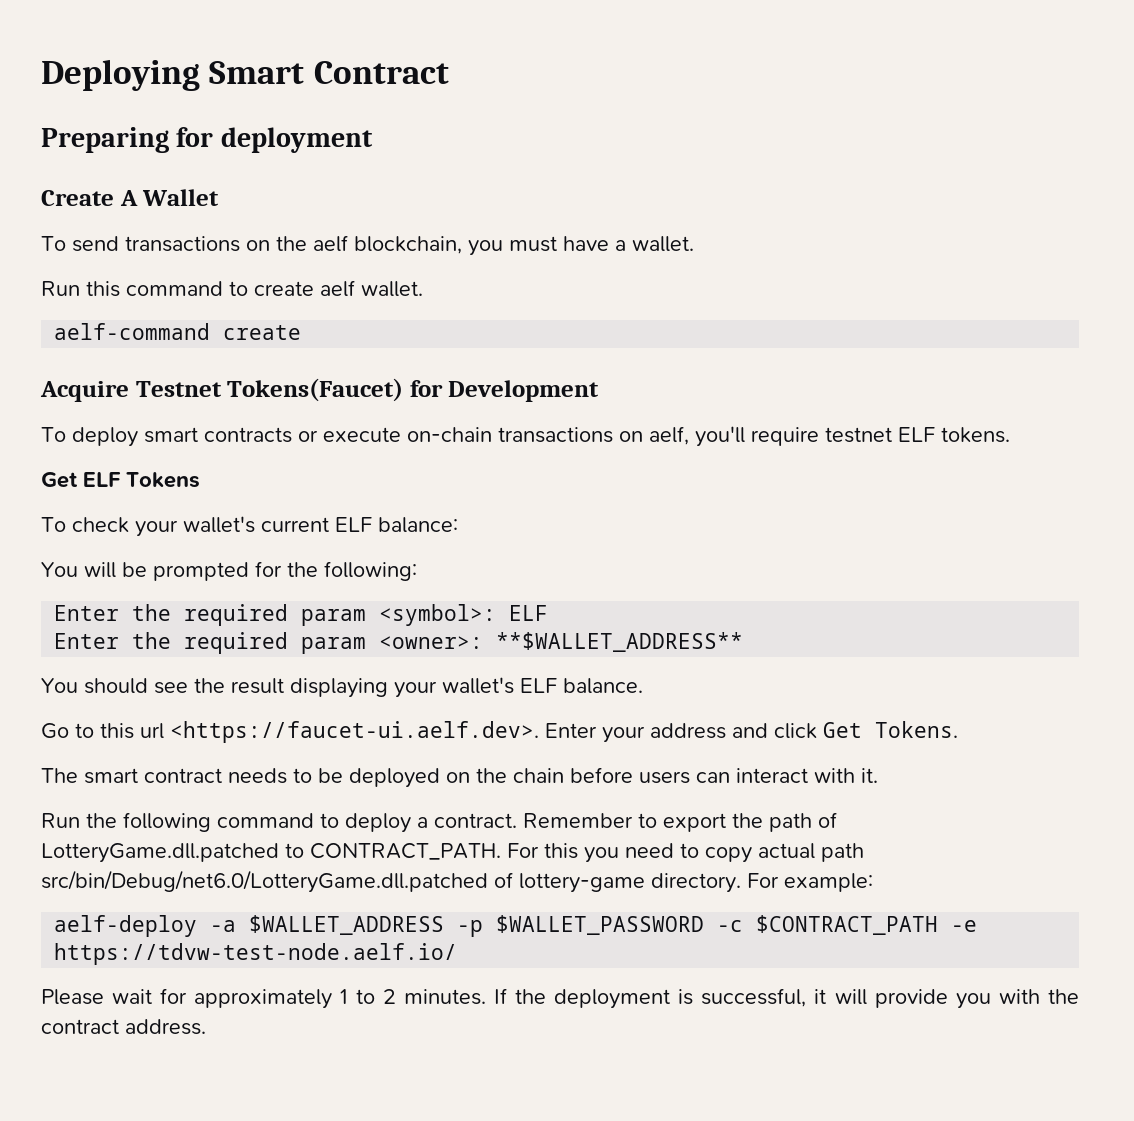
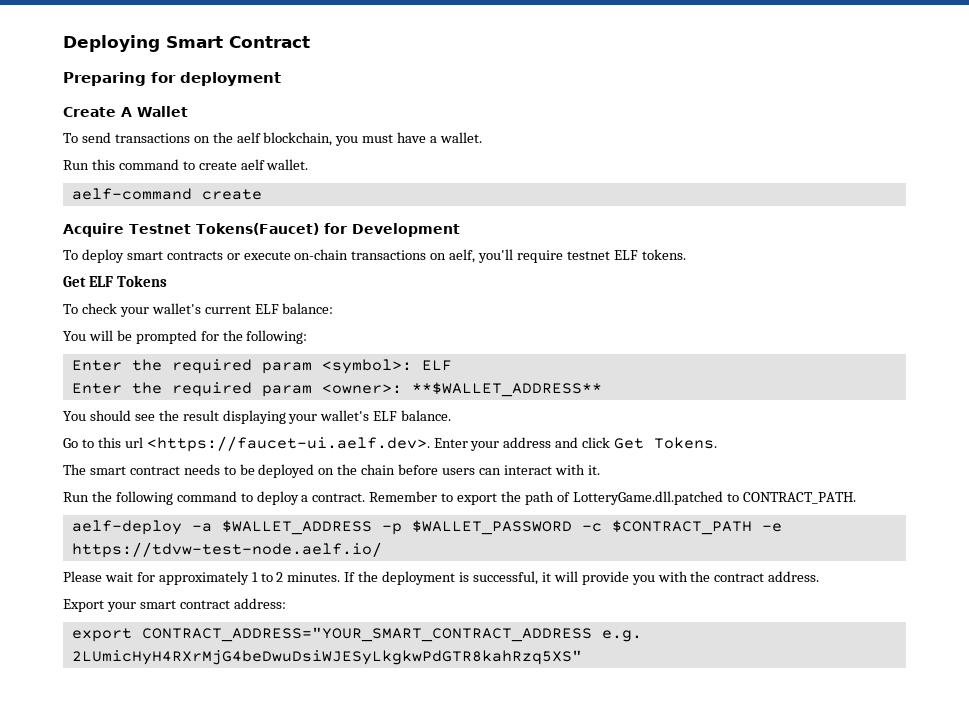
[507,843,864,863] [41,870,873,893] For this you need to copy actual path src/bin/Debug/net6.0/LotteryGame.dll.patched of lottery-game directory. For example: -> (856, 498) none
(206, 1027) none -> [63,598,286,612] [71,627,642,642] [71,650,582,665] // Export your smart contract address: // export CONTRACT_ADDRESS="YOUR_SMART_CONTRACT_ADDRESS e.g. 2LUmicHyH4RXrMjG4beDwuDsiWJESyLkgkwPdGTR8kahRzq5XS"

